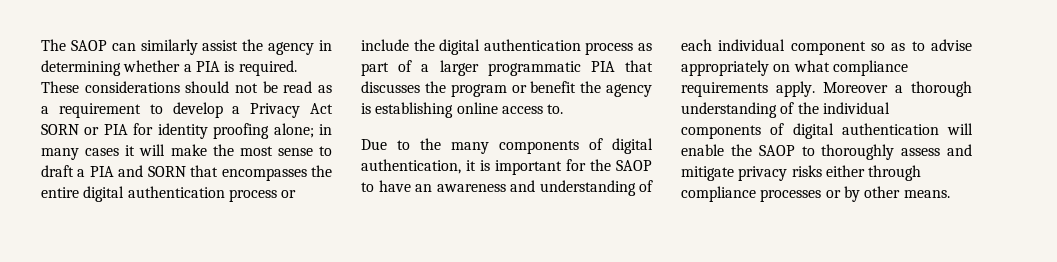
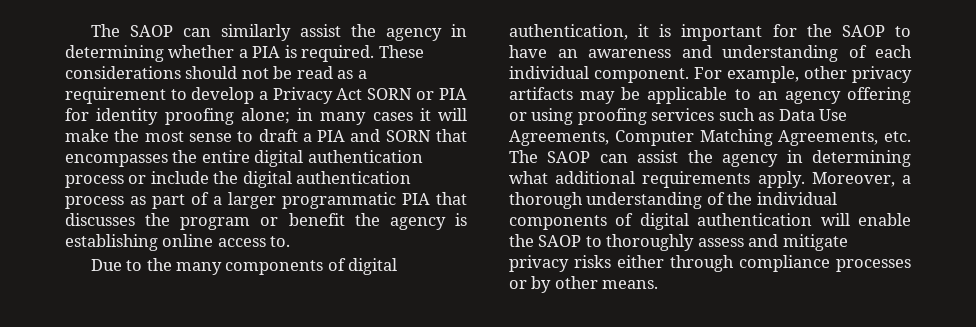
[790,39,972,55] [681,60,908,76] component so as to advise appropriately on what compliance -> [594,66,912,83] [509,87,911,104] [509,108,848,125] [509,129,911,146] [509,150,911,167] [509,171,636,184] component. For example, other privacy artifacts may be applicable to an agency offering or using proofing services such as Data Use Agreements, Computer Matching Agreements, etc. The SAOP can assist the agency in determining what additional
[823,82,888,93] Moreover -> [811,172,895,187] Moreover,

